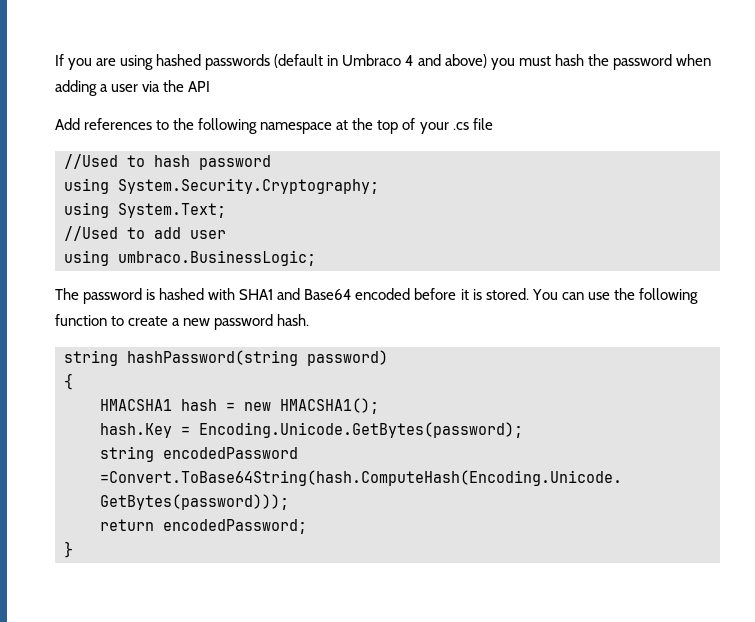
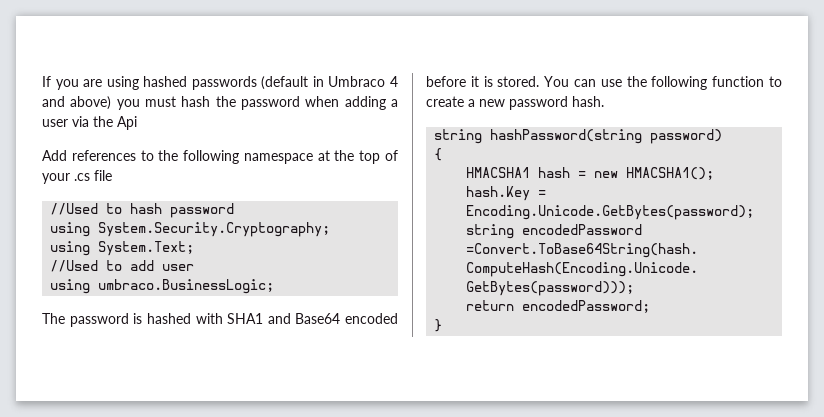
[188,81,211,92] API -> [117,116,137,130] Api

